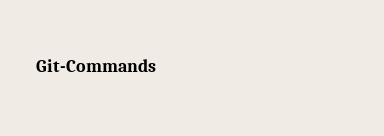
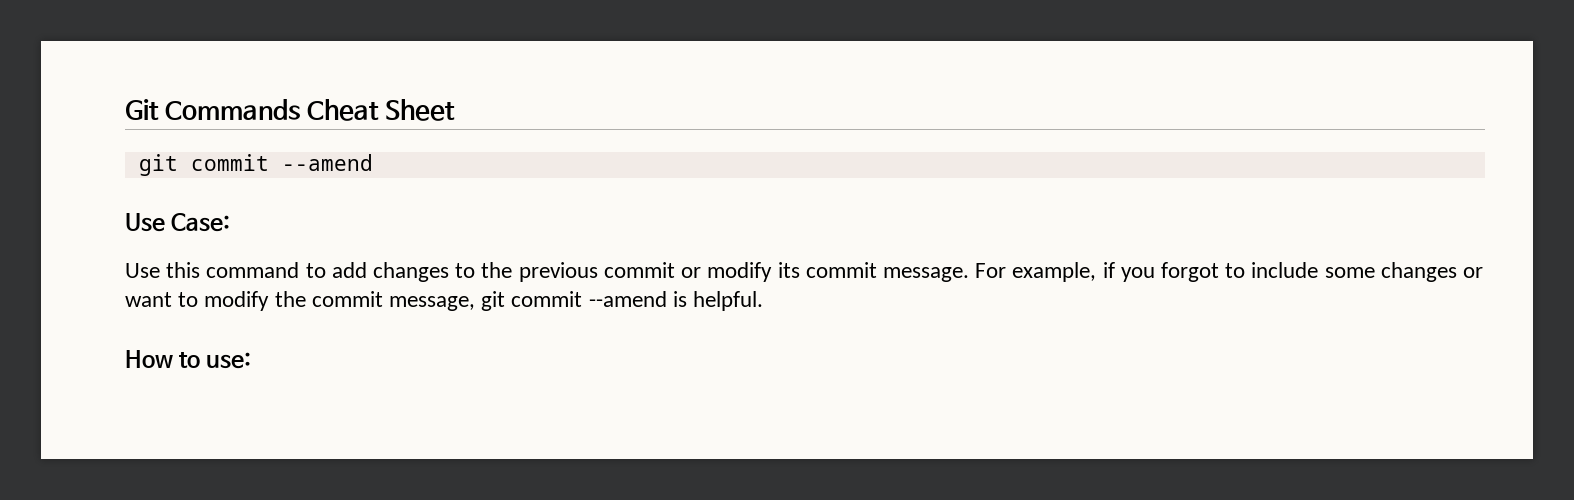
[36,59,156,72] Git-Commands -> [125,99,456,121] [138,154,373,176] [125,213,231,232] [125,262,1484,282] [125,291,764,311] [125,350,252,369] Git Commands Cheat Sheet // git commit --amend // Use Case: // Use this command to add changes to the previous commit or modify its commit message. For example, if you forgot to include some changes or want to modify the commit message, git commit --amend is helpful. // How to use:

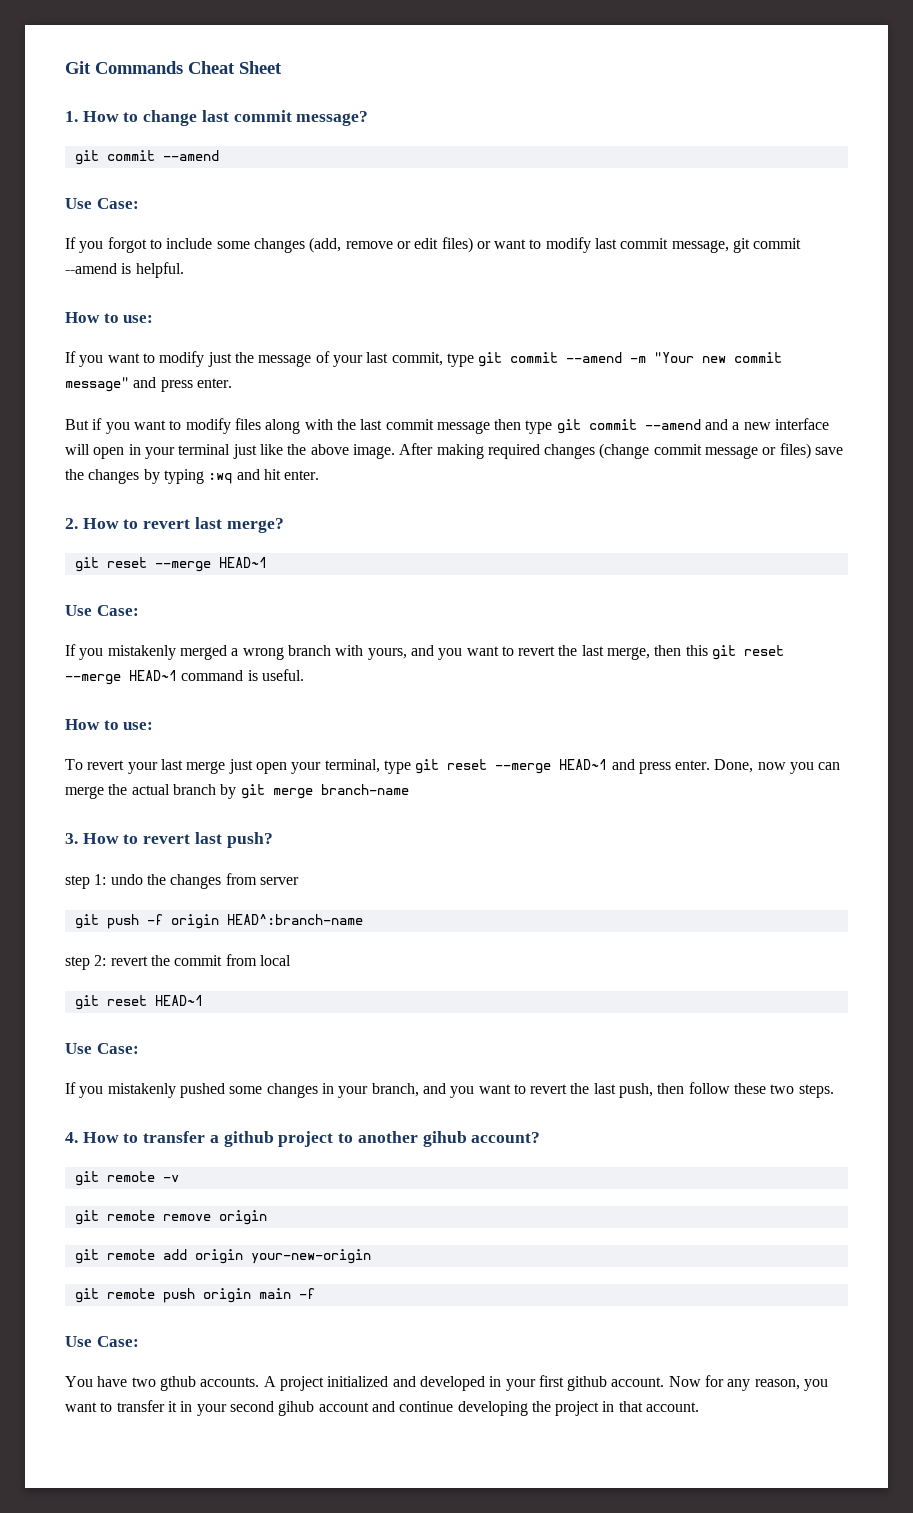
(456, 110) none -> [65,110,369,126] // 1. How to change last commit message?
[125,262,1115,282] Use this command to add changes to the previous commit or modify its commit message. For example, if -> [65,237,76,249] If
(1457, 272) none -> [309,237,473,253] (add, remove or edit files)
[274,291,306,307] the -> [595,238,618,249] last
(252, 360) none -> [65,351,783,367] [65,377,232,392] [65,418,830,434] [65,443,844,459] [65,469,320,484] [65,517,284,533] [74,557,267,572] [65,605,139,616] [65,644,785,660] [65,669,304,685] [65,719,154,730] [65,759,841,774] [65,784,409,799] [65,832,273,848] [65,873,299,889] [74,914,363,929] [65,954,291,970] [74,995,203,1010] [65,1043,139,1054] [65,1082,834,1098] [65,1131,541,1147] [74,1171,179,1186] [74,1210,267,1225] [74,1249,371,1264] [74,1288,315,1303] [65,1336,139,1347] [65,1375,829,1391] [65,1400,700,1416] // If you want to modify just the message of your last commit, type git commit --amend -m "Your new commit message" and press enter. // But if you want to modify files along with the last commit message then type git commit --amend and a new interface will open in your terminal just like the above image. After making required changes (change commit message or files) save the changes by typing :wq and hit enter. // 2. How to revert last merge? // git reset --merge HEAD~1 // Use Case: // If you mistakenly merged a wrong branch with yours, and you want to revert the last merge, then this git reset --merge HEAD~1 command is useful. // How to use: // To revert your last merge just open your terminal, type git reset --merge HEAD~1 and press enter. Done, now you can merge the actual branch by git merge branch-name // 3. How to revert last push? // step 1: undo the changes from server // git push -f origin HEAD^:branch-name // step 2: revert the commit from local // git reset HEAD~1 // Use Case: // If you mistakenly pushed some changes in your branch, and you want to revert the last push, then follow these two steps. // 4. How to transfer a github project to another gihub account? // git remote -v // git remote remove origin // git remote add origin your-new-origin // git remote push origin main -f // Use Case: // You have two gthub accounts. A project initialized and developed in your first github account. Now for any reason, you want to transfer it in your second gihub account and continue developing the project in that account.

